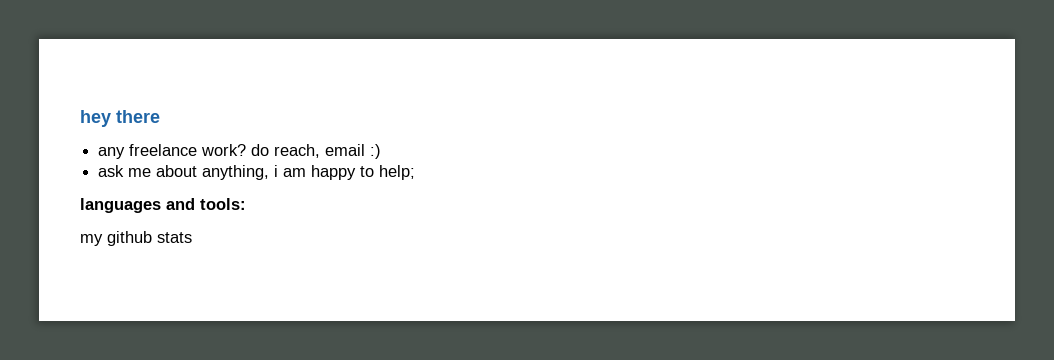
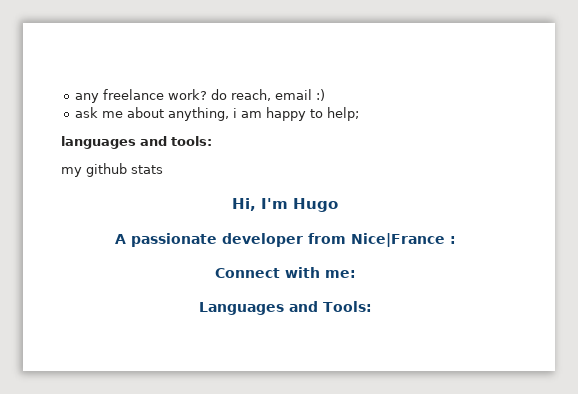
[80,110,160,127] hey there // -> (75, 98) none
(192, 237) none -> [232,198,338,212] [114,233,456,247] [214,267,356,278] [198,301,372,315] // Hi, I'm Hugo // A passionate developer from Nice|France : // Connect with me: // Languages and Tools:

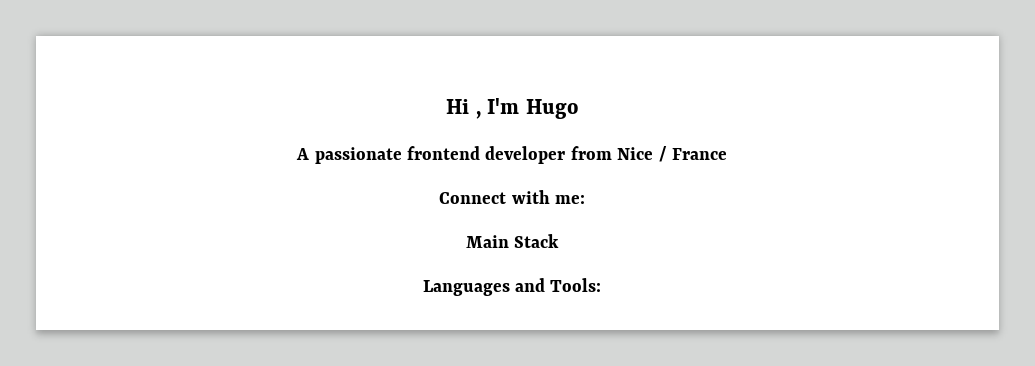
[75,89,326,103] [75,107,360,121] [61,136,212,149] [61,163,163,177] [232,198,256,211] any freelance work? do reach, email :) // ask me about anything, i am happy to help; // languages and tools: // my github stats // Hi, -> [446,99,481,119] Hi ,
(217, 240) none -> [406,146,480,160] frontend
[350,233,456,247] Nice|France : -> [617,146,727,162] Nice / France
(356, 274) none -> [465,234,560,248] // Main Stack

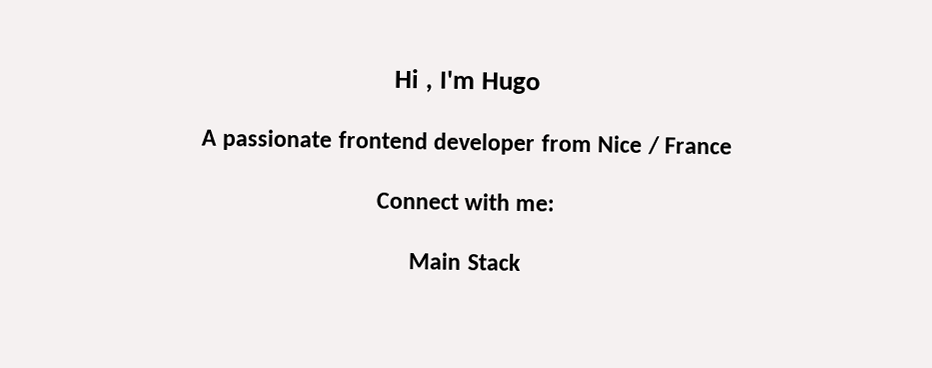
[422,278,602,296] // Languages and Tools: -> (521, 262) none

